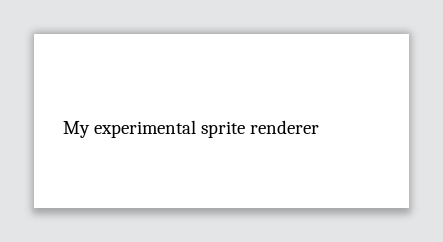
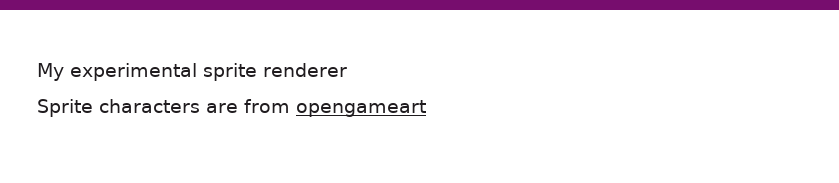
(320, 127) none -> [37,99,426,117] // Sprite characters are from opengameart

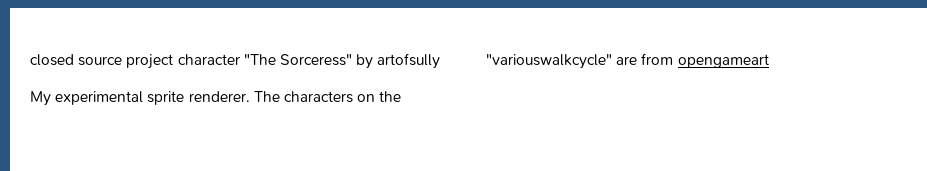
[37,63,347,81] [37,99,200,117] My experimental sprite renderer // Sprite characters -> [30,53,441,69] [30,91,402,106] [486,54,612,69] closed source project character "The Sorceress" by artofsully // My experimental sprite renderer. The characters on the "variouswalkcycle"

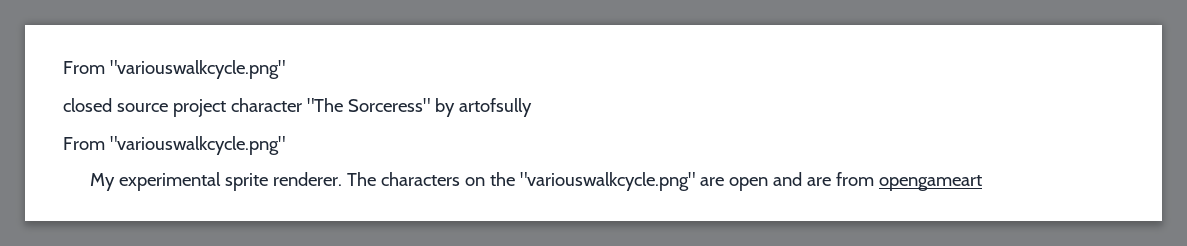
(30, 60) none -> [63,60,285,79] From "variouswalkcycle.png" //
(441, 61) none -> [63,136,285,155] // From "variouswalkcycle.png"
[486,54,612,69] "variouswalkcycle" -> [520,172,803,191] "variouswalkcycle.png" are open and

